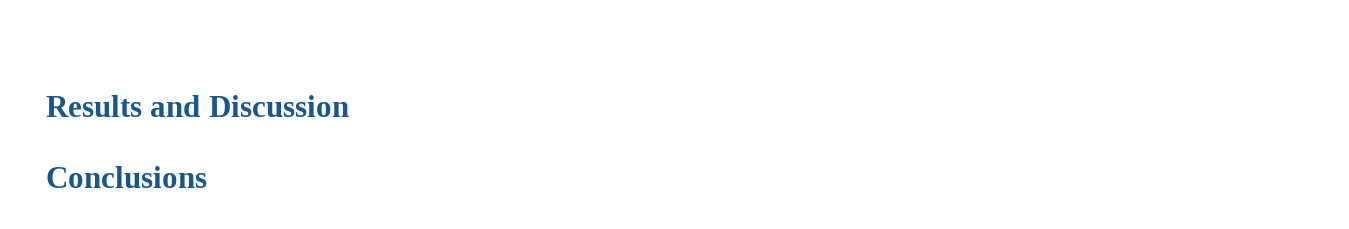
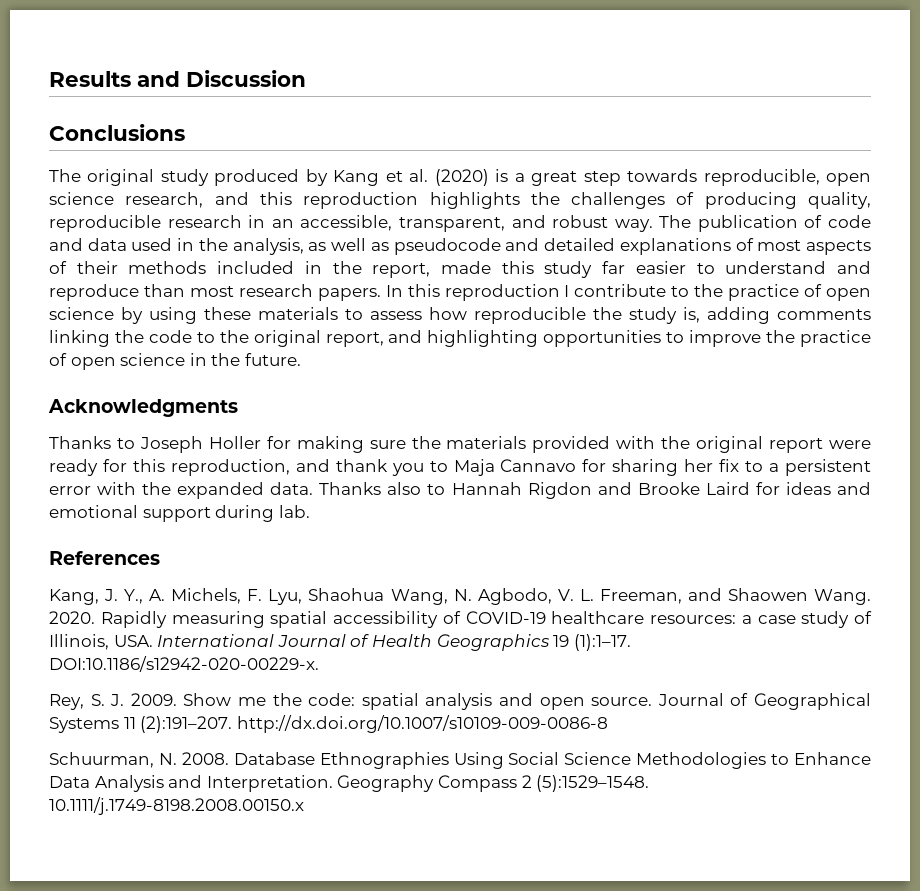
(207, 177) none -> [49,169,871,186] [49,192,871,209] [49,215,872,232] [49,238,872,255] [49,261,871,278] [49,284,872,301] [49,307,871,324] [49,330,871,347] [49,353,301,370] [48,399,238,417] [49,436,872,453] [49,459,871,476] [49,482,872,499] [49,505,310,522] [49,551,160,565] [49,588,871,605] [49,611,872,628] [49,634,631,651] [49,656,319,672] [49,693,872,710] [49,715,608,733] [49,752,871,769] [49,775,650,792] [49,797,304,815] // The original study produced by Kang et al. (2020) is a great step towards reproducible, open science research, and this reproduction highlights the challenges of producing quality, reproducible research in an accessible, transparent, and robust way. The publication of code and data used in the analysis, as well as pseudocode and detailed explanations of most aspects of their methods included in the report, made this study far easier to understand and reproduce than most research papers. In this reproduction I contribute to the practice of open science by using these materials to assess how reproducible the study is, adding comments linking the code to the original report, and highlighting opportunities to improve the practice of open science in the future. // Acknowledgments // Thanks to Joseph Holler for making sure the materials provided with the original report were ready for this reproduction, and thank you to Maja Cannavo for sharing her fix to a persistent error with the expanded data. Thanks also to Hannah Rigdon and Brooke Laird for ideas and emotional support during lab. // References // Kang, J. Y., A. Michels, F. Lyu, Shaohua Wang, N. Agbodo, V. L. Freeman, and Shaowen Wang. 2020. Rapidly measuring spatial accessibility of COVID-19 healthcare resources: a case study of Illinois, USA. International Journal of Health Geographics 19 (1):1–17. DOI:10.1186/s12942-020-00229-x. // Rey, S. J. 2009. Show me the code: spatial analysis and open source. Journal of Geographical Systems 11 (2):191–207. http://dx.doi.org/10.1007/s10109-009-0086-8 // Schuurman, N. 2008. Database Ethnographies Using Social Science Methodologies to Enhance Data Analysis and Interpretation. Geography Compass 2 (5):1529–1548. 10.1111/j.1749-8198.2008.00150.x

